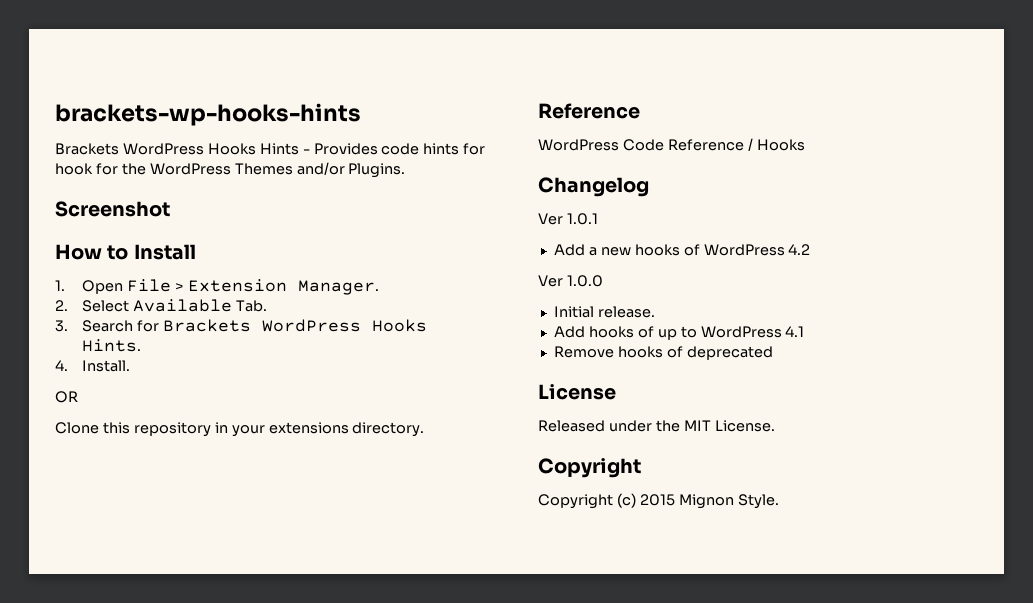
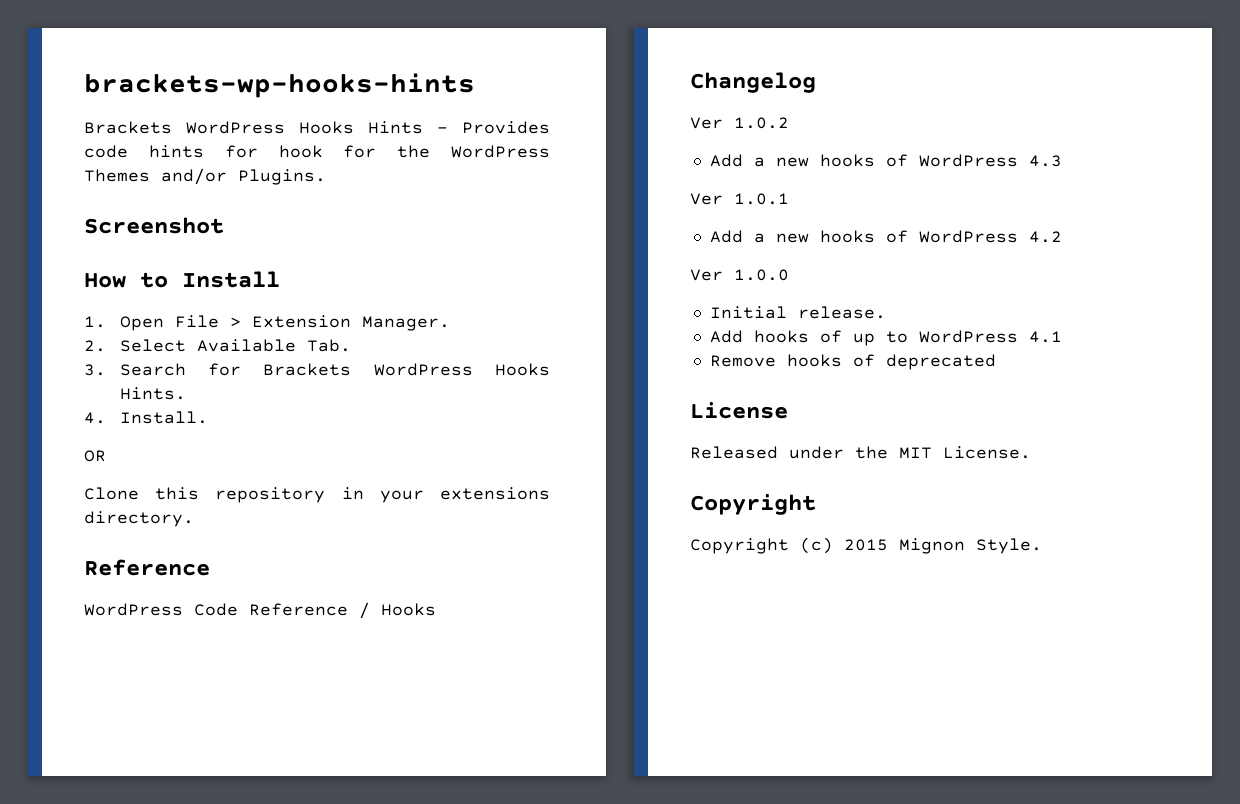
(649, 187) none -> [690,117,789,129] [709,154,1062,167] // Ver 1.0.2 // Add a new hooks of WordPress 4.3

